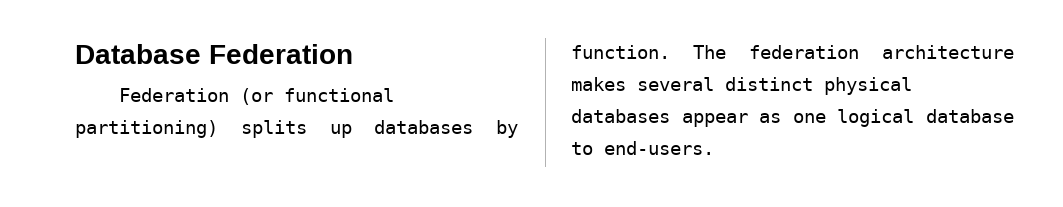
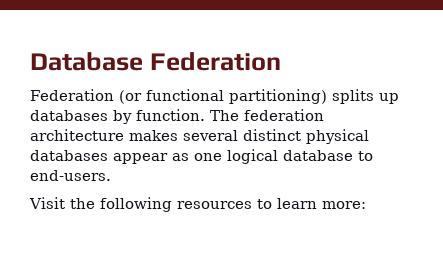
(714, 148) none -> [29,197,366,212] // Visit the following resources to learn more:

